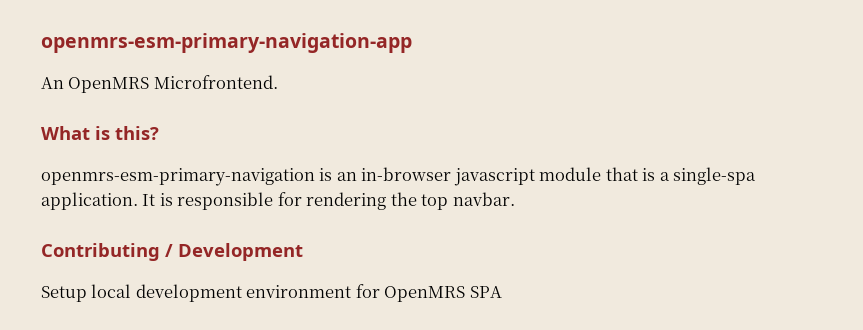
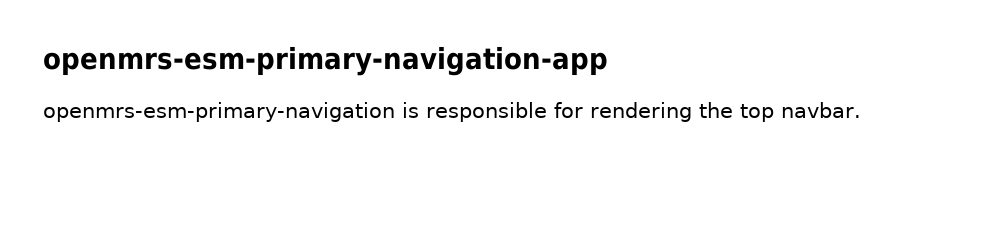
[41,75,278,93] [41,126,159,140] [41,167,757,186] [41,192,156,210] An OpenMRS Microfrontend. // What is this? // openmrs-esm-primary-navigation is an in-browser javascript module that is a single-spa application. It -> [43,102,395,122] openmrs-esm-primary-navigation
[41,243,303,261] [41,284,502,302] // Contributing / Development // Setup local development environment for OpenMRS SPA -> (861, 110) none

